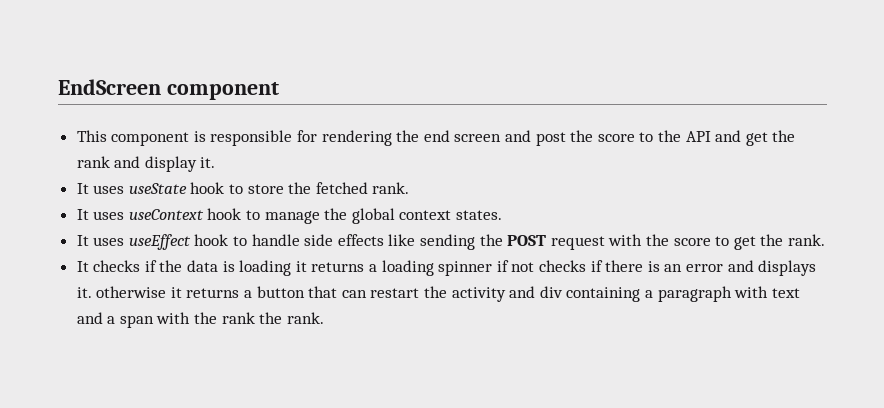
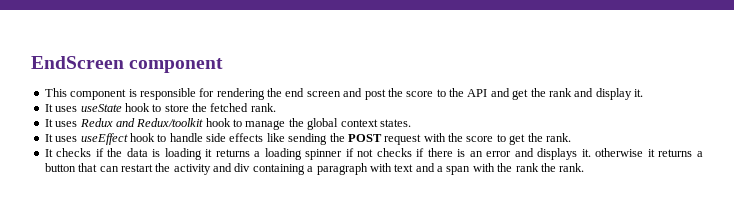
[128,209,204,220] useContext -> [79,118,204,127] Redux and Redux/toolkit

